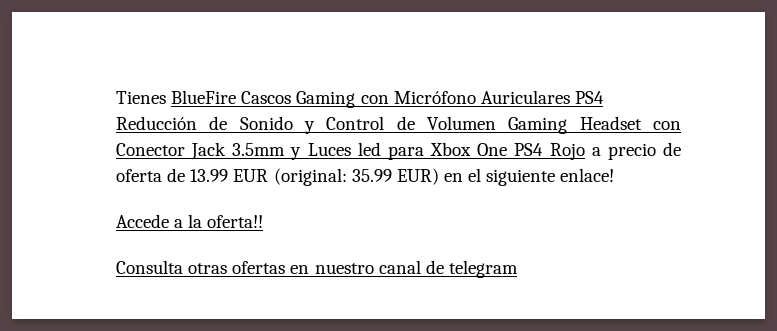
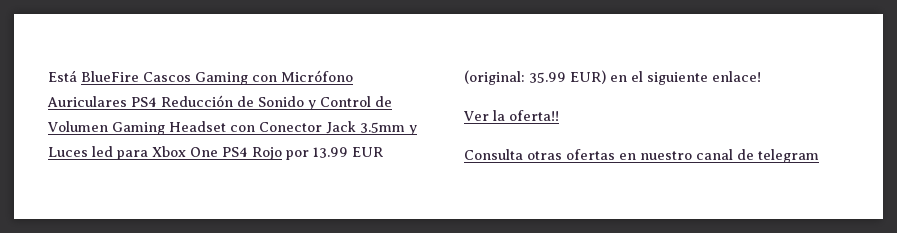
[116,91,166,104] Tienes -> [48,70,77,82] Está
[591,142,681,160] [116,168,186,182] a precio de oferta de -> [286,150,309,160] por
[116,214,184,228] Accede a -> [463,111,489,121] Ver

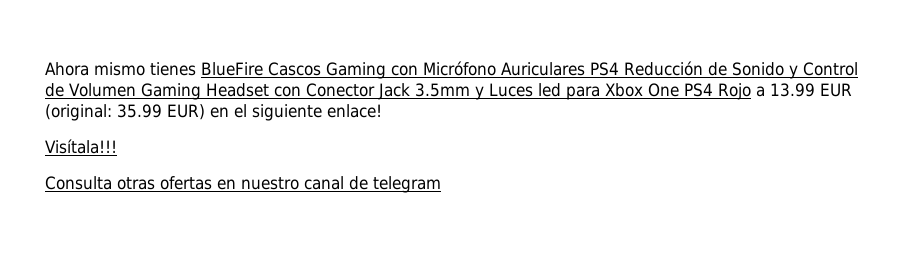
[48,70,77,82] Está -> [45,62,196,76] Ahora mismo tienes
[286,150,309,160] por -> [755,86,765,97] a
[463,110,559,121] Ver la oferta!! -> [45,139,117,154] Visítala!!!

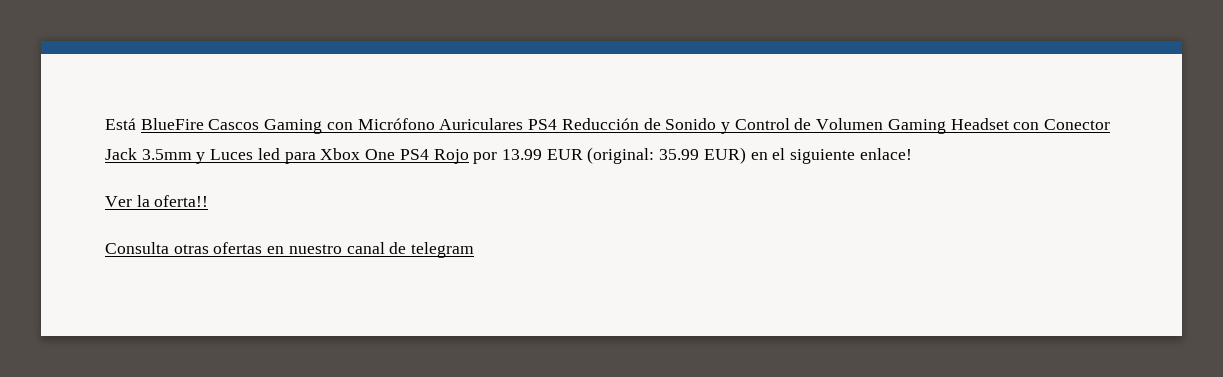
[45,62,196,76] Ahora mismo tienes -> [105,118,136,130] Está
[755,86,765,97] a -> [473,152,498,164] por
[45,139,117,154] Visítala!!! -> [105,195,209,207] Ver la oferta!!

